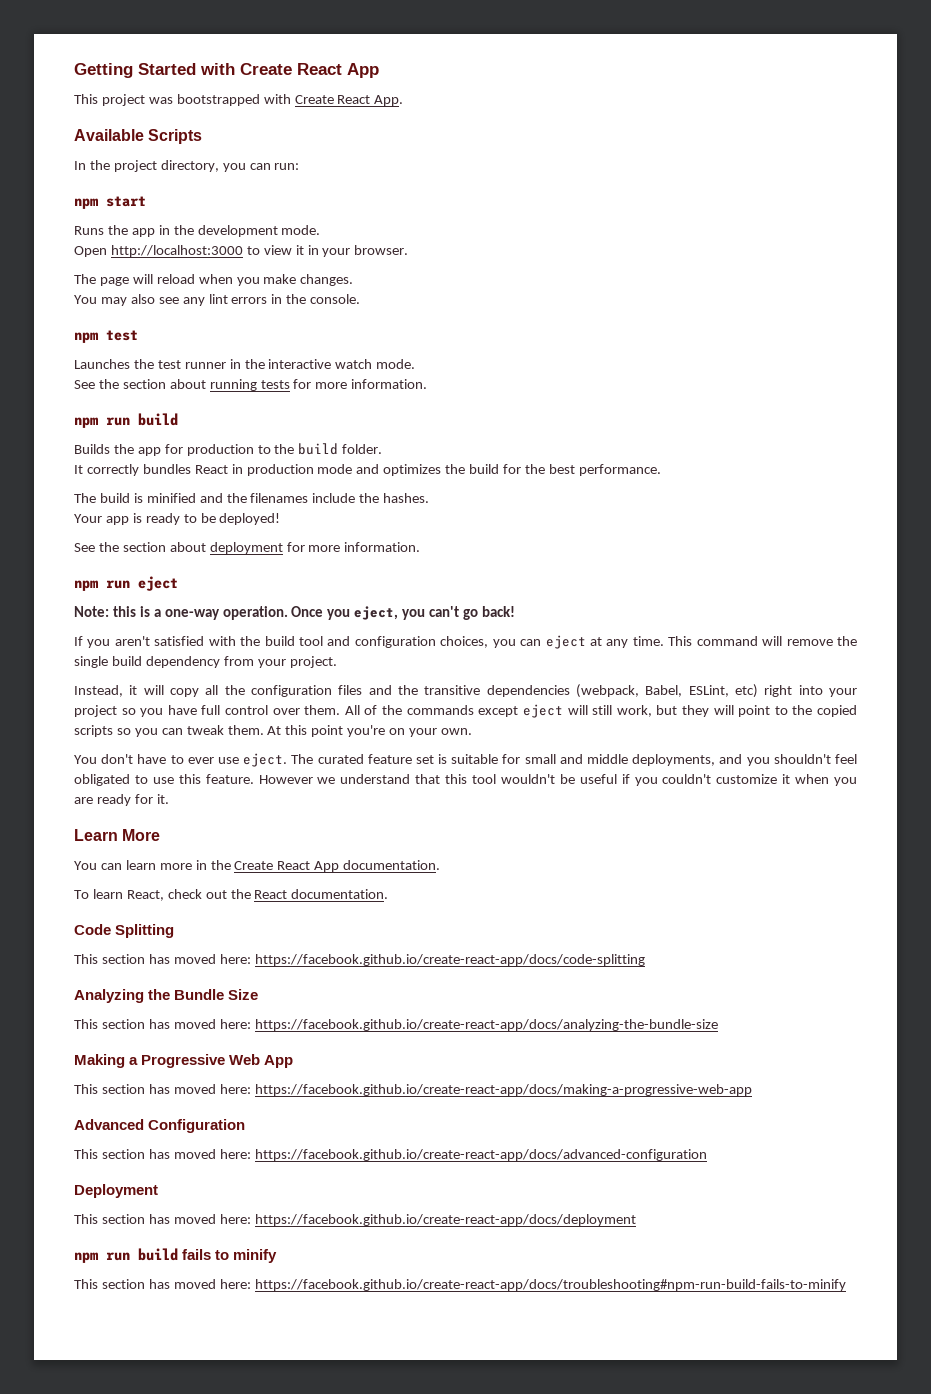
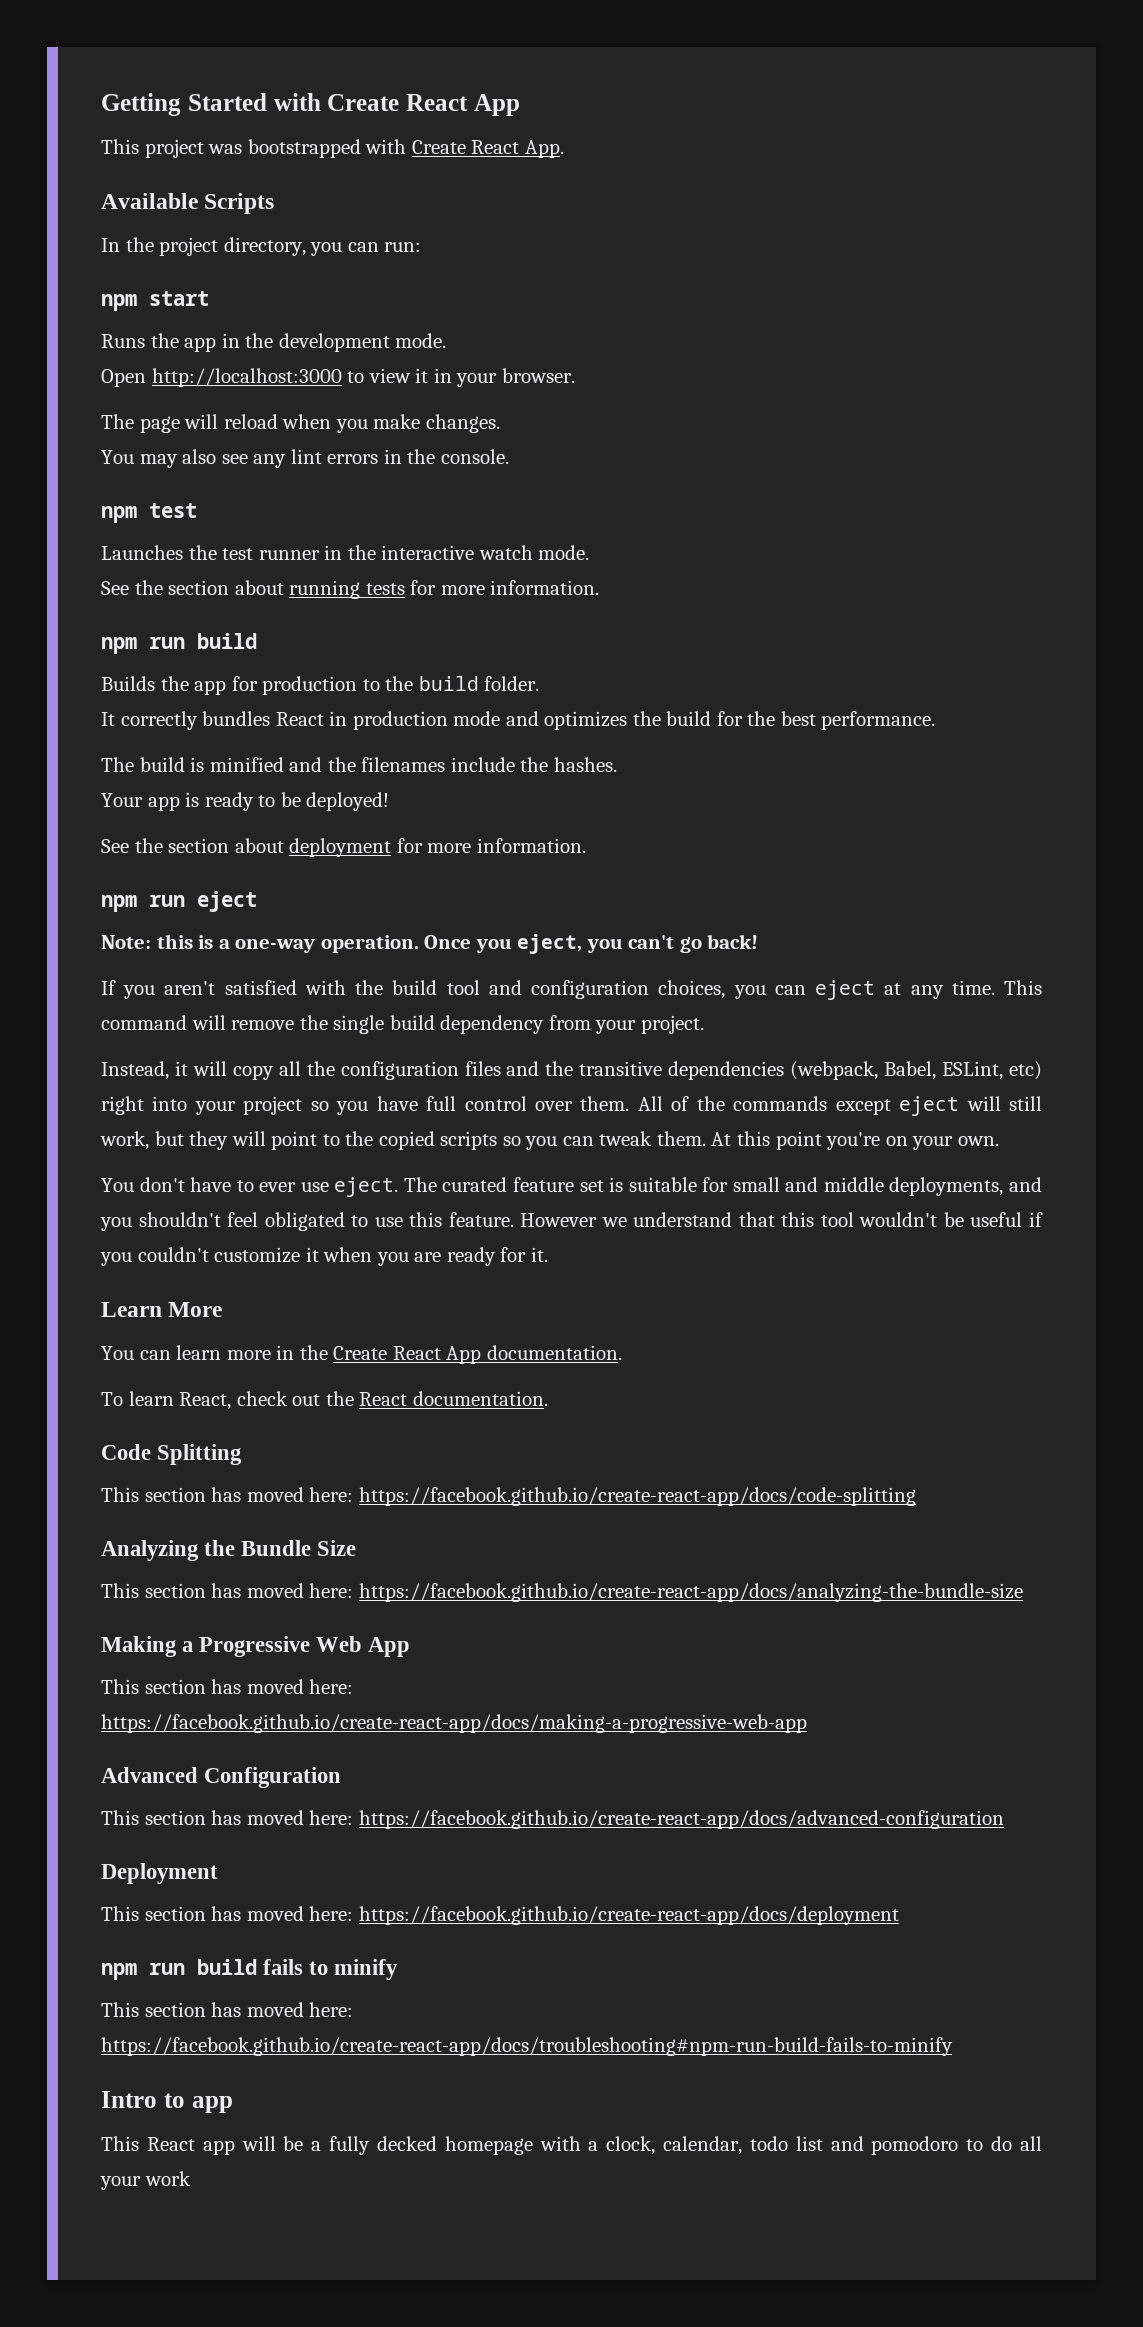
(846, 1285) none -> [101,2091,233,2113] [101,2136,1043,2155] [100,2171,191,2190] // Intro to app // This React app will be a fully decked homepage with a clock, calendar, todo list and pomodoro to do all your work

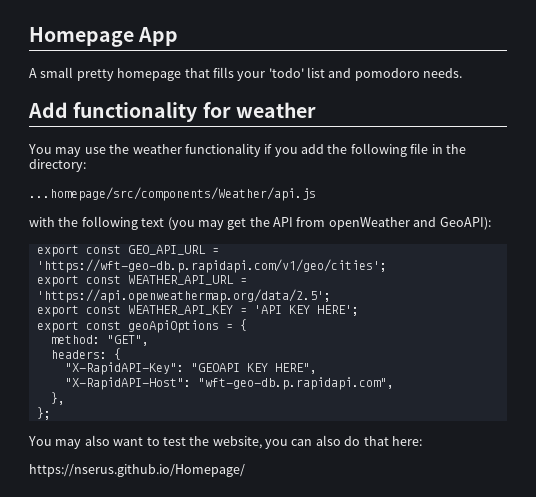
[101,93,520,116] [101,139,564,158] [101,193,275,214] [101,237,422,256] [101,291,209,311] [101,333,447,352] [101,368,575,387] [101,414,500,433] [101,449,509,468] [101,503,197,523] [101,545,590,560] [101,580,600,599] [101,633,257,654] [101,676,540,695] [101,711,936,730] [101,757,617,772] [101,792,390,811] [101,838,586,857] [101,891,257,912] [101,934,759,954] [101,980,1043,1000] [101,1015,704,1034] [101,1061,1042,1080] [101,1096,1043,1116] [100,1131,999,1150] [101,1177,1042,1197] [100,1212,1043,1231] [100,1247,548,1266] [101,1302,223,1317] [101,1345,622,1364] [101,1391,548,1410] [101,1444,243,1465] [101,1487,916,1506] [101,1540,357,1561] [101,1583,1023,1602] [101,1636,411,1657] [101,1679,354,1694] [101,1714,807,1733] [101,1767,342,1788] [101,1810,1004,1829] [101,1863,218,1884] [101,1906,899,1925] [101,1959,399,1980] [101,2002,354,2017] [101,2037,953,2056] [101,2091,233,2113] [101,2136,1043,2155] [100,2171,191,2190] Getting Started with Create React App // This project was bootstrapped with Create React App. // Available Scripts // In the project directory, you can run: // npm start // Runs the app in the development mode. // Open http://localhost:3000 to view it in your browser. // The page will reload when you make changes. // You may also see any lint errors in the console. // npm test // Launches the test runner in the interactive watch mode. // See the section about running tests for more information. // npm run build // Builds the app for production to the build folder. // It correctly bundles React in production mode and optimizes the build for the best performance. // The build is minified and the filenames include the hashes. // Your app is ready to be deployed! // See the section about deployment for more information. // npm run eject // Note: this is a one-way operation. Once you eject, you can't go back! // If you aren't satisfied with the build tool and configuration choices, you can eject at any time. This command will remove the single build dependency from your project. // Instead, it will copy all the configuration files and the transitive dependencies (webpack, Babel, ESLint, etc) right into your project so you have full control over them. All of the commands except eject will still work, but they will point to the copied scripts so you can tweak them. At this point you're on your own. // You don't have to ever use eject. The curated feature set is suitable for small and middle deployments, and you shouldn't feel obligated to use this feature. However we understand that this tool wouldn't be useful if you couldn't customize it when you are ready for it. // Learn More // You can learn more in the Create React App documentation. // To learn React, check out the React documentation. // Code Splitting // This section has moved here: https://facebook.github.io/create-react-app/docs/code-splitting // Analyzing the Bundle Size // This section has moved here: https://facebook.github.io/create-react-app/docs/analyzing-the-bundle-size // Making a Progressive Web App // This section has moved here: https://facebook.github.io/create-react-app/docs/making-a-progressive-web-app // Advanced Configuration // This section has moved here: https://facebook.github.io/create-react-app/docs/advanced-configuration // Deployment // This section has moved here: https://facebook.github.io/create-react-app/docs/deployment // npm run build fails to minify // This section has moved here: https://facebook.github.io/create-react-app/docs/troubleshooting#npm-run-build-fails-to-minify // Intro to app // This React app will be a fully decked homepage with a clock, calendar, todo list and pomodoro to do all your work -> [29,27,179,47] [29,67,463,81] [28,102,316,122] [28,143,466,157] [29,159,86,172] [29,187,316,201] [29,216,491,230] [36,245,219,257] [36,259,387,273] [36,275,247,287] [36,289,331,303] [36,305,359,317] [36,319,247,333] [50,335,149,346] [50,348,121,360] [64,362,317,375] [64,377,394,390] [50,392,65,405] [36,407,51,420] [28,435,422,449] [29,464,245,477] Homepage App // A small pretty homepage that fills your 'todo' list and pomodoro needs. // Add functionality for weather // You may use the weather functionality if you add the following file in the directory: // ...homepage/src/components/Weather/api.js // with the following text (you may get the API from openWeather and GeoAPI): // export const GEO_API_URL = 'https://wft-geo-db.p.rapidapi.com/v1/geo/cities'; // export const WEATHER_API_URL = 'https://api.openweathermap.org/data/2.5'; // export const WEATHER_API_KEY = 'API KEY HERE'; // export const geoApiOptions = { // method: "GET", // headers: { // "X-RapidAPI-Key": "GEOAPI KEY HERE", // "X-RapidAPI-Host": "wft-geo-db.p.rapidapi.com", // }, // }; // You may also want to test the website, you can also do that here: // https://nserus.github.io/Homepage/

